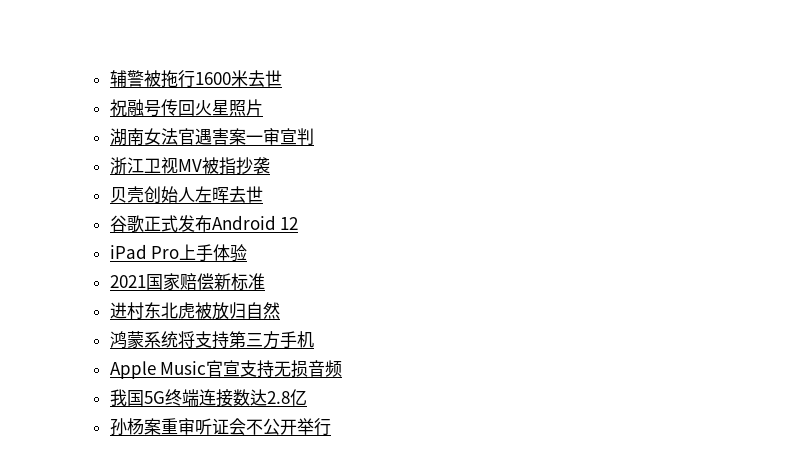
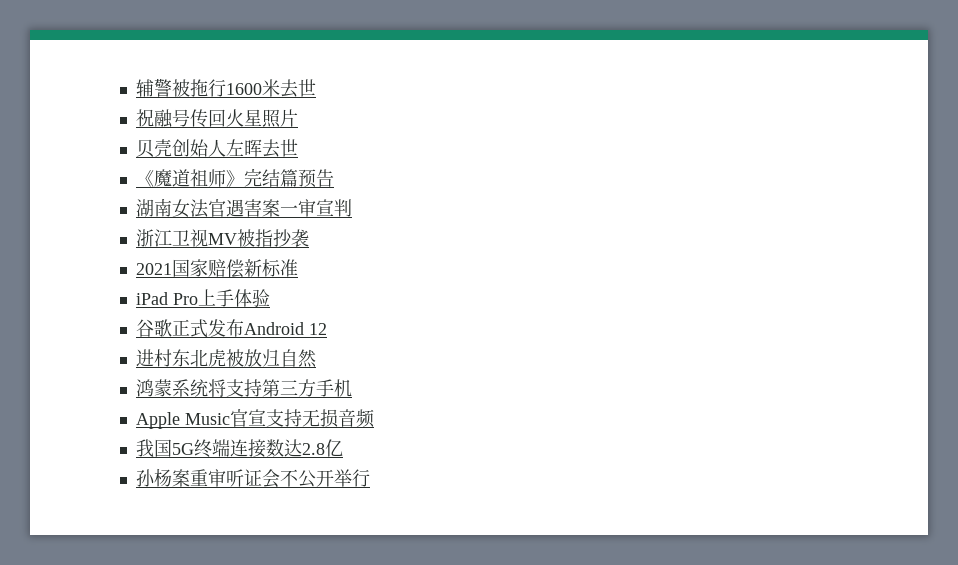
(263, 107) none -> [135,139,298,158] [135,168,334,188] // 贝壳创始人左晖去世 // 《魔道祖师》完结篇预告
[109,186,263,204] 贝壳创始人左晖去世 -> [135,259,298,278] [135,289,270,307] 2021国家赔偿新标准 // iPad Pro上手体验
[109,244,248,262] [109,273,265,291] // iPad Pro上手体验 // 2021国家赔偿新标准 -> (327, 329) none

